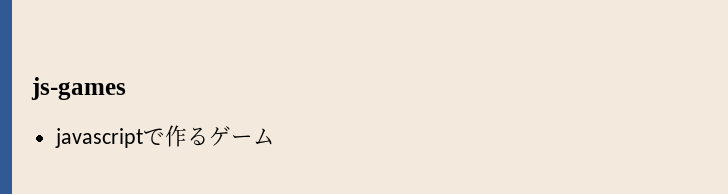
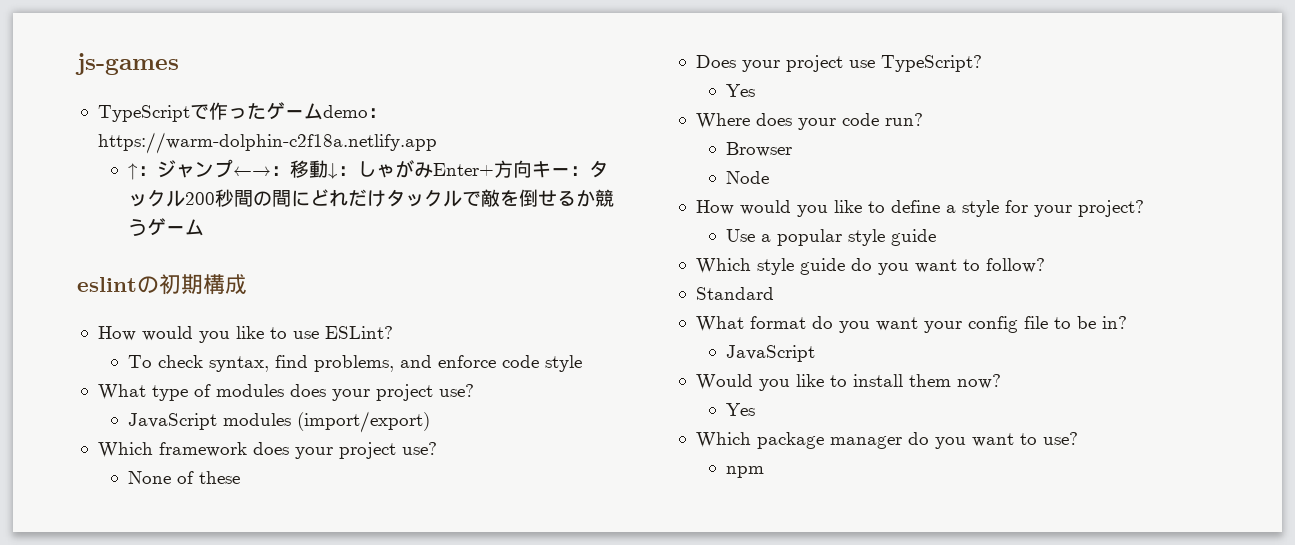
[54,125,275,148] javascriptで作るゲーム -> [97,102,387,122] [97,132,437,154] [128,159,609,180] [128,189,615,207] [128,218,205,236] [77,274,247,295] [97,326,393,343] [128,355,583,372] [97,384,474,401] [128,411,431,433] [97,442,437,459] [128,471,241,484] [695,55,982,72] [726,84,756,97] [695,113,923,130] [726,142,793,157] [726,171,770,184] [695,200,1144,217] [726,229,937,246] [695,258,1045,275] [695,287,774,300] [695,316,1127,333] [726,345,816,362] [695,374,1001,391] [726,403,756,416] [695,432,1078,449] [726,466,765,478] TypeScriptで作ったゲームdemo：https://warm-dolphin-c2f18a.netlify.app // ↑：ジャンプ←→：移動↓：しゃがみEnter+方向キー：タックル200秒間の間にどれだけタックルで敵を倒せるか競うゲーム // eslintの初期構成 // How would you like to use ESLint? // To check syntax, find problems, and enforce code style // What type of modules does your project use? // JavaScript modules (import/export) // Which framework does your project use? // None of these // Does your project use TypeScript? // Yes // Where does your code run? // Browser // Node // How would you like to define a style for your project? // Use a popular style guide // Which style guide do you want to follow? // Standard // What format do you want your config file to be in? // JavaScript // Would you like to install them now? // Yes // Which package manager do you want to use? // npm

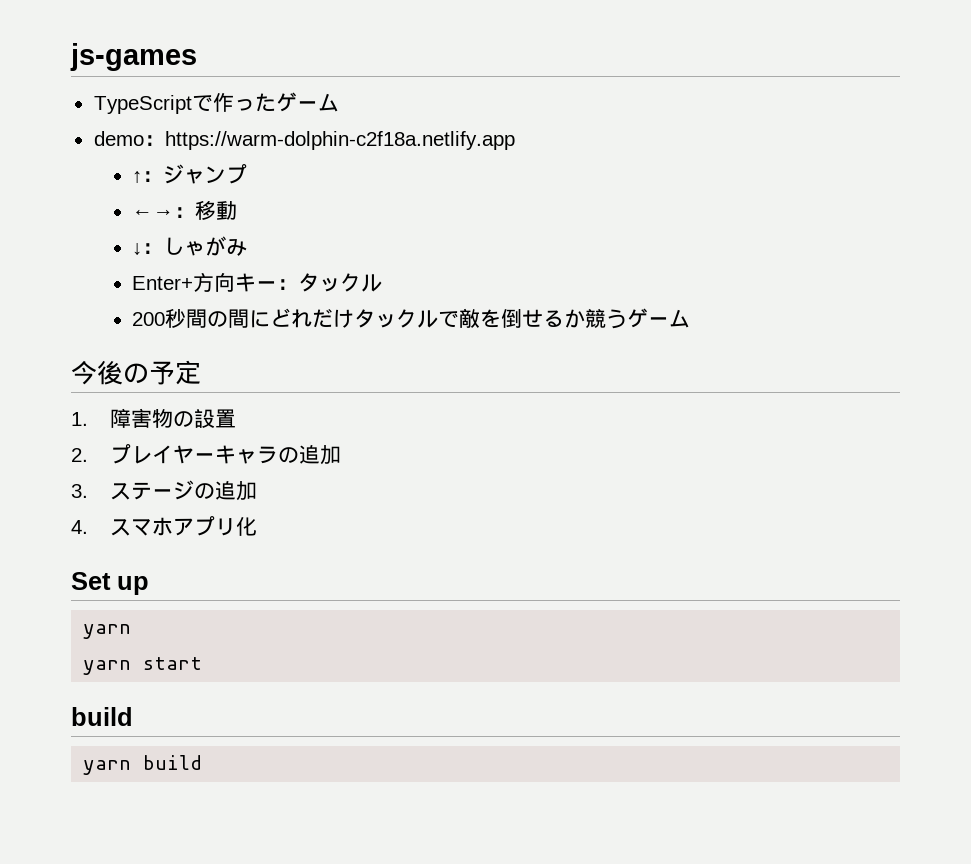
(323, 111) none -> (339, 102) //
(234, 168) none -> (248, 174) //
(329, 169) none -> (238, 210) //
(434, 170) none -> (248, 247) //
(186, 198) none -> (383, 283) //
[77,274,247,295] [97,326,393,343] [128,355,583,372] [97,384,474,401] [128,411,431,433] [97,442,437,459] [128,471,241,484] [695,55,982,72] [726,84,756,97] [695,113,923,130] [726,142,793,157] [726,171,770,184] [695,200,1144,217] [726,229,937,246] [695,258,1045,275] [695,287,774,300] [695,316,1127,333] [726,345,816,362] [695,374,1001,391] [726,403,756,416] [695,432,1078,449] [726,466,765,478] eslintの初期構成 // How would you like to use ESLint? // To check syntax, find problems, and enforce code style // What type of modules does your project use? // JavaScript modules (import/export) // Which framework does your project use? // None of these // Does your project use TypeScript? // Yes // Where does your code run? // Browser // Node // How would you like to define a style for your project? // Use a popular style guide // Which style guide do you want to follow? // Standard // What format do you want your config file to be in? // JavaScript // Would you like to install them now? // Yes // Which package manager do you want to use? // npm -> [71,360,201,385] [71,408,236,428] [71,444,341,465] [71,480,257,501] [71,516,257,536] [71,572,149,595] [83,624,132,639] [83,657,203,675] [71,707,133,726] [83,755,203,775] 今後の予定 // 1.障害物の設置 // 2.プレイヤーキャラの追加 // 3.ステージの追加 // 4.スマホアプリ化 // Set up // yarn // yarn start // build // yarn build

